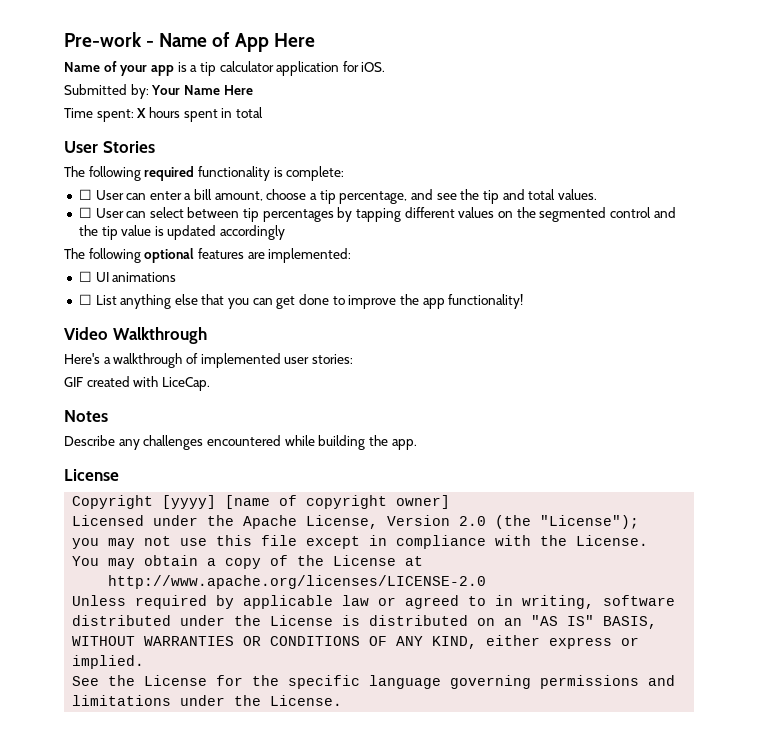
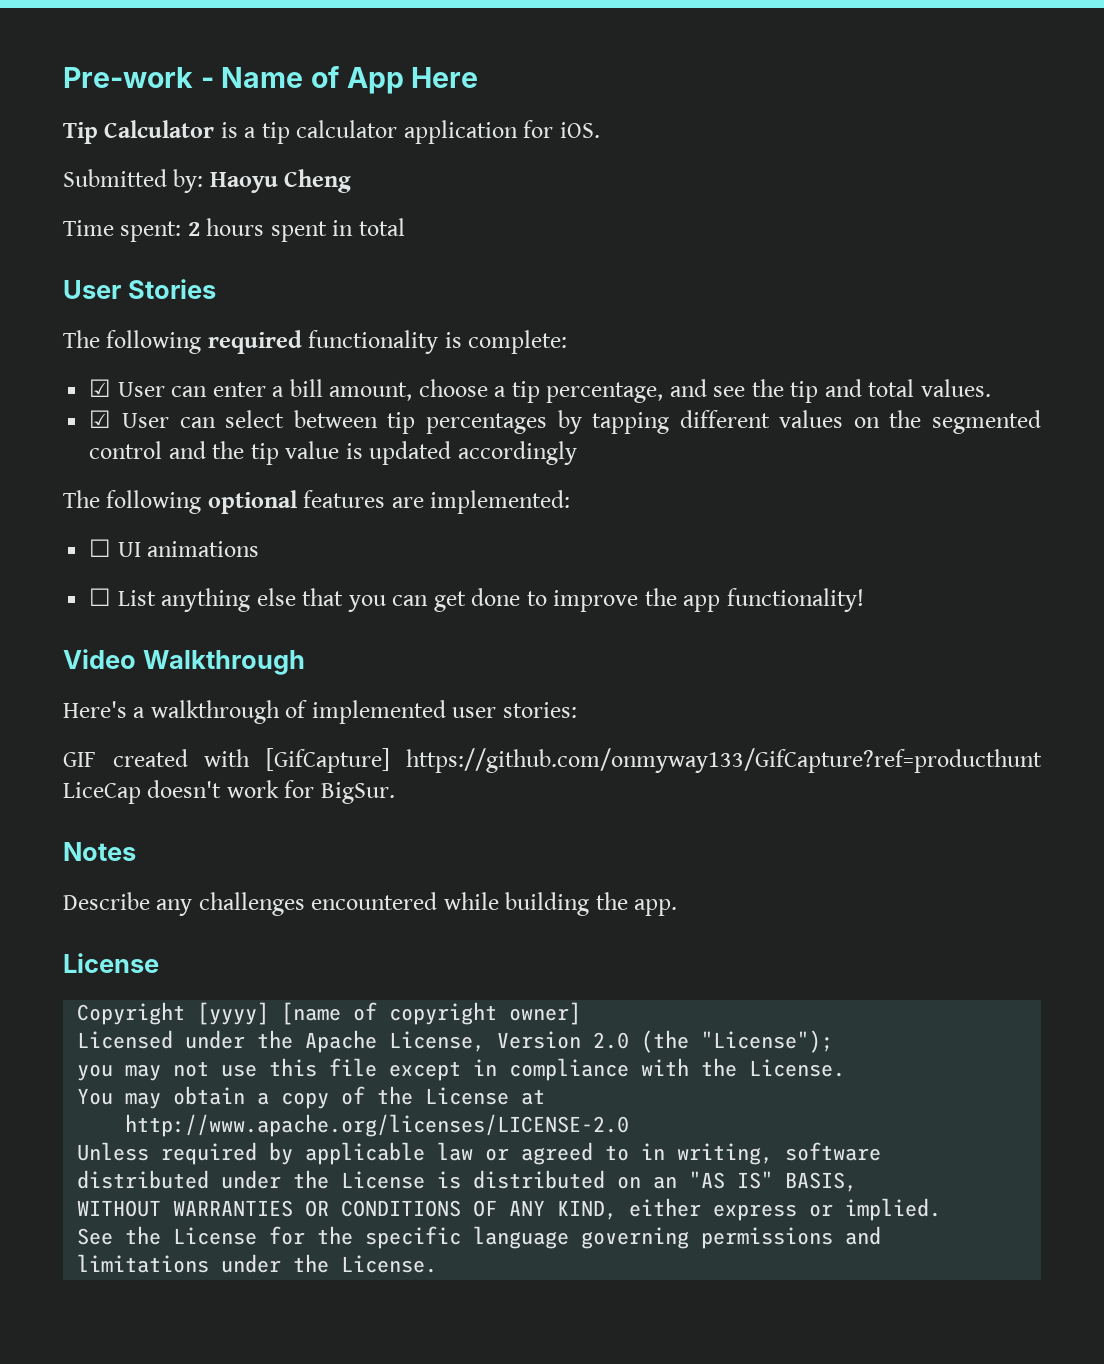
[64,61,174,76] Name of your app -> [63,120,215,144] Tip Calculator
[151,85,253,95] Your Name Here -> [209,169,352,193] Haoyu Cheng
[136,108,147,118] X -> [187,222,200,236] 2
[78,189,92,200] ☐ -> [89,379,112,397] ☑
[78,207,92,218] ☐ -> [89,410,112,428] ☑
[161,377,210,391] LiceCap. -> [265,748,1042,773] [63,780,395,804] [GifCapture] https://github.com/onmyway133/GifCapture?ref=producthunt LiceCap doesn't work for BigSur.

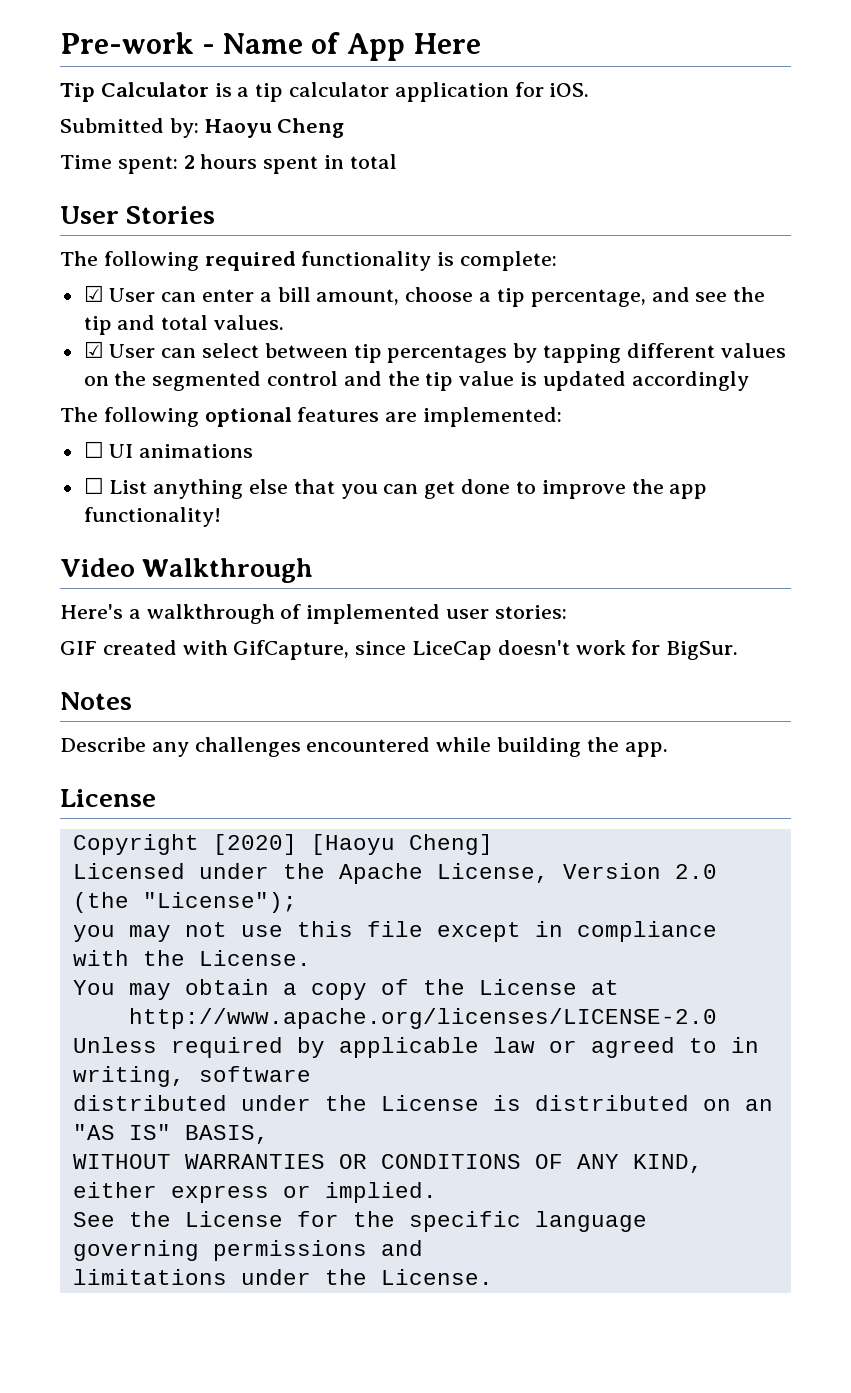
[265,748,1042,773] [GifCapture] https://github.com/onmyway133/GifCapture?ref=producthunt -> [233,640,407,660] GifCapture, since
[197,1002,582,1025] [yyyy] [name of copyright owner] -> [212,834,493,855] [2020] [Haoyu Cheng]

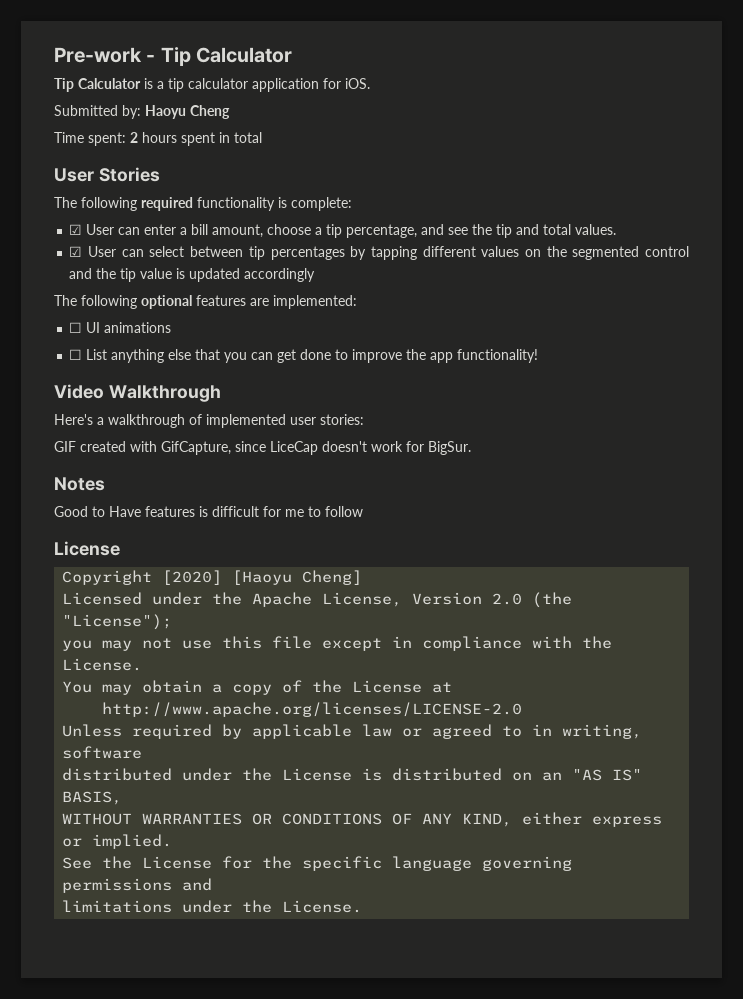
[223,32,481,61] Name of App Here -> [160,47,293,66] Tip Calculator
[60,737,668,757] Describe any challenges encountered while building the app. -> [54,506,363,517] Good to Have features is difficult for me to follow

